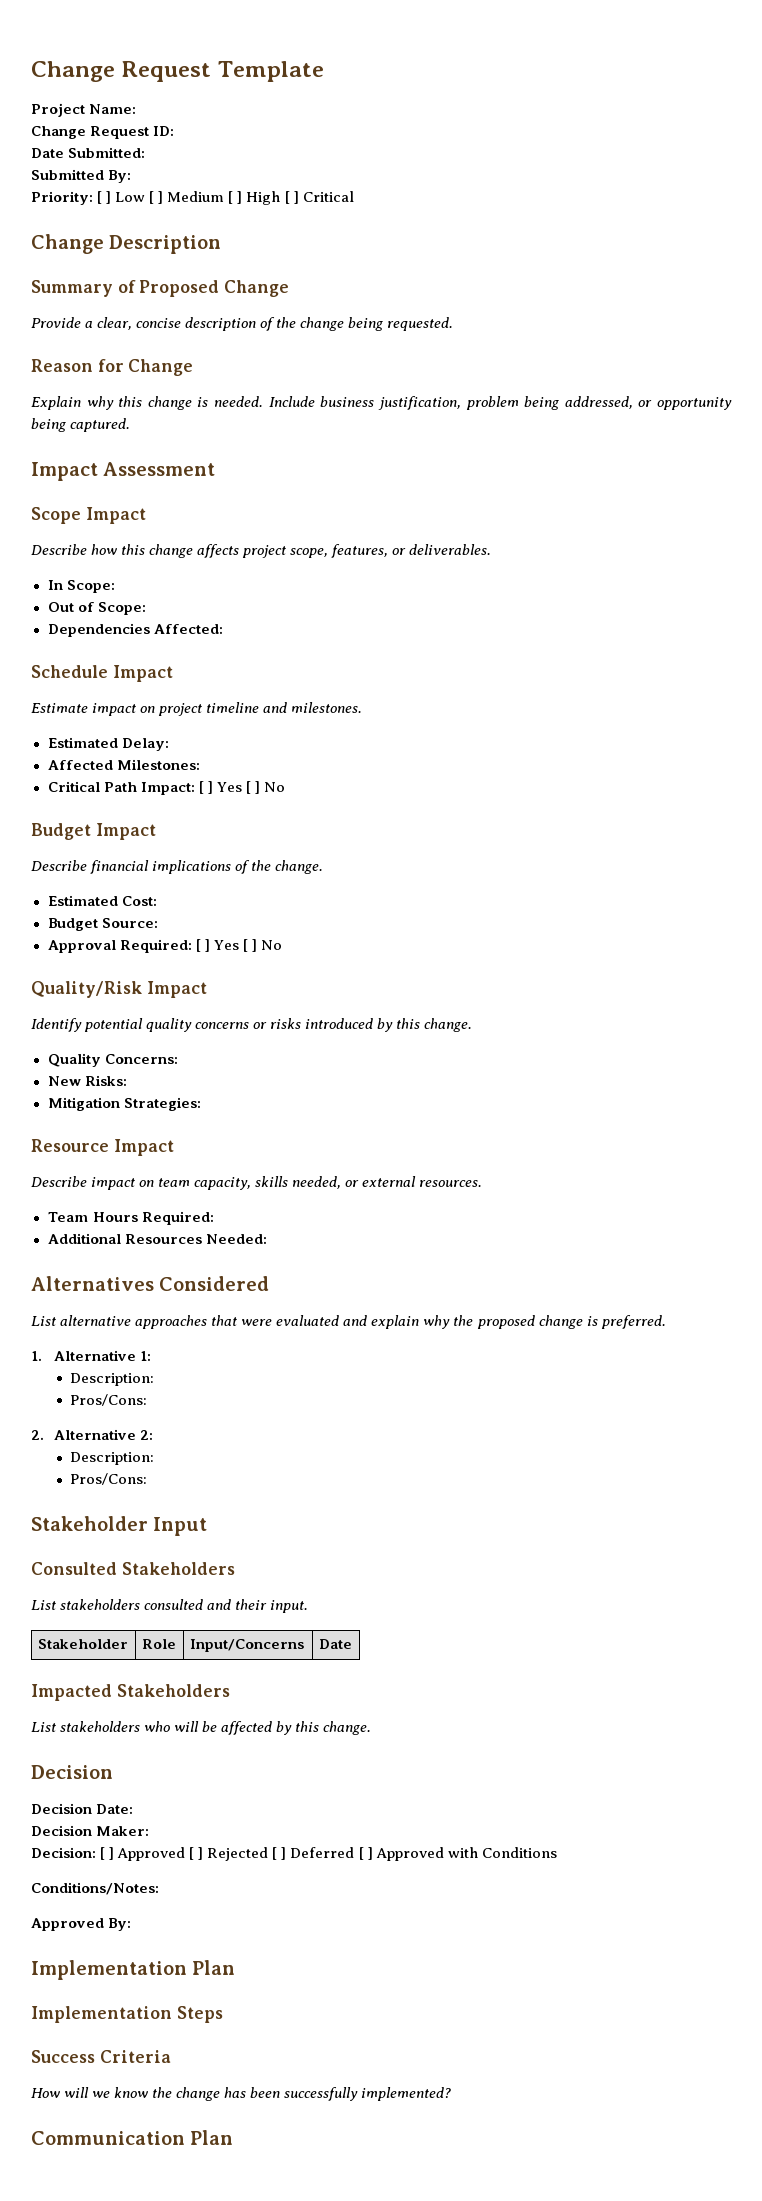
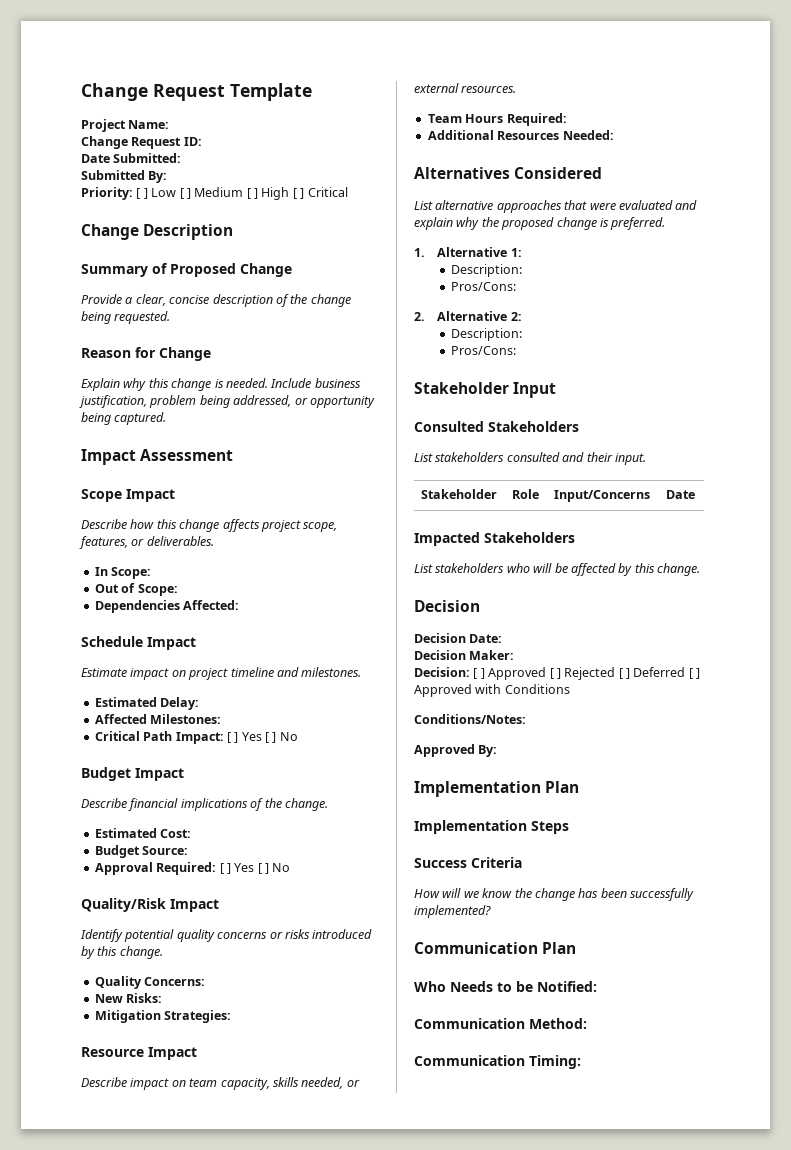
(234, 2137) none -> [414,981,597,992] [414,1018,587,1029] [414,1055,581,1069] // Who Needs to be Notified: // Communication Method: // Communication Timing:

